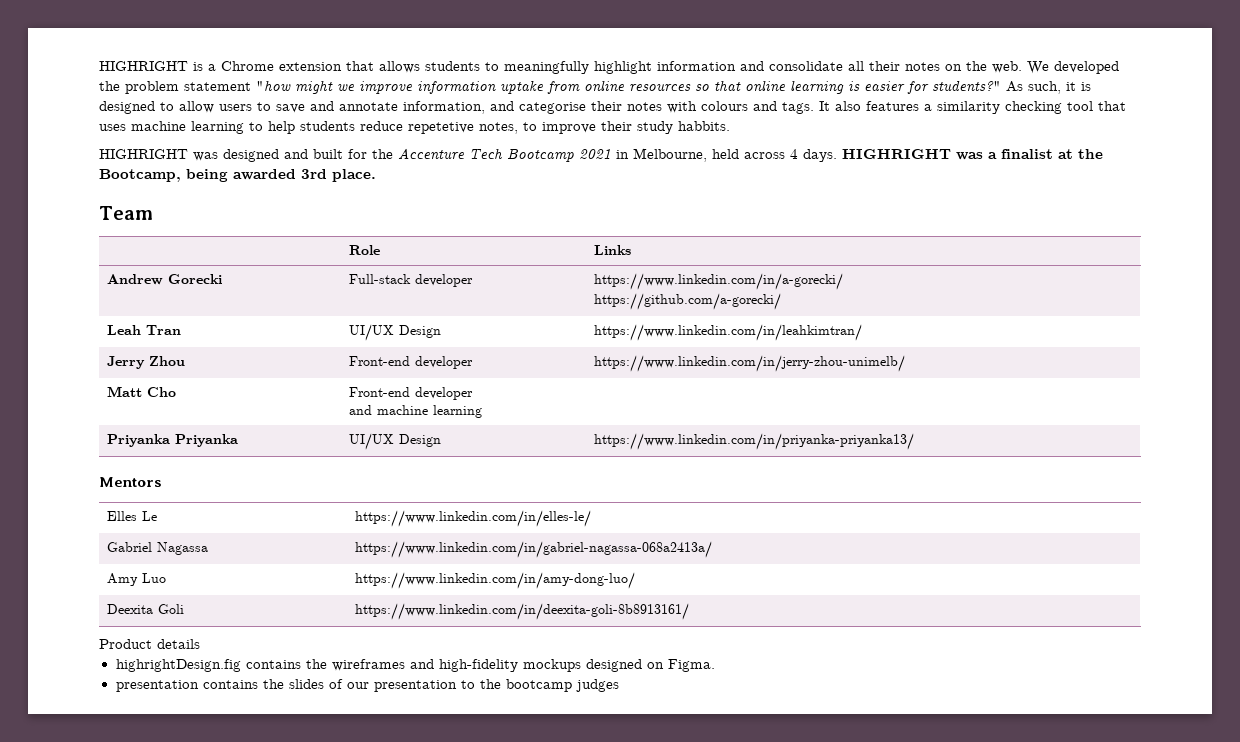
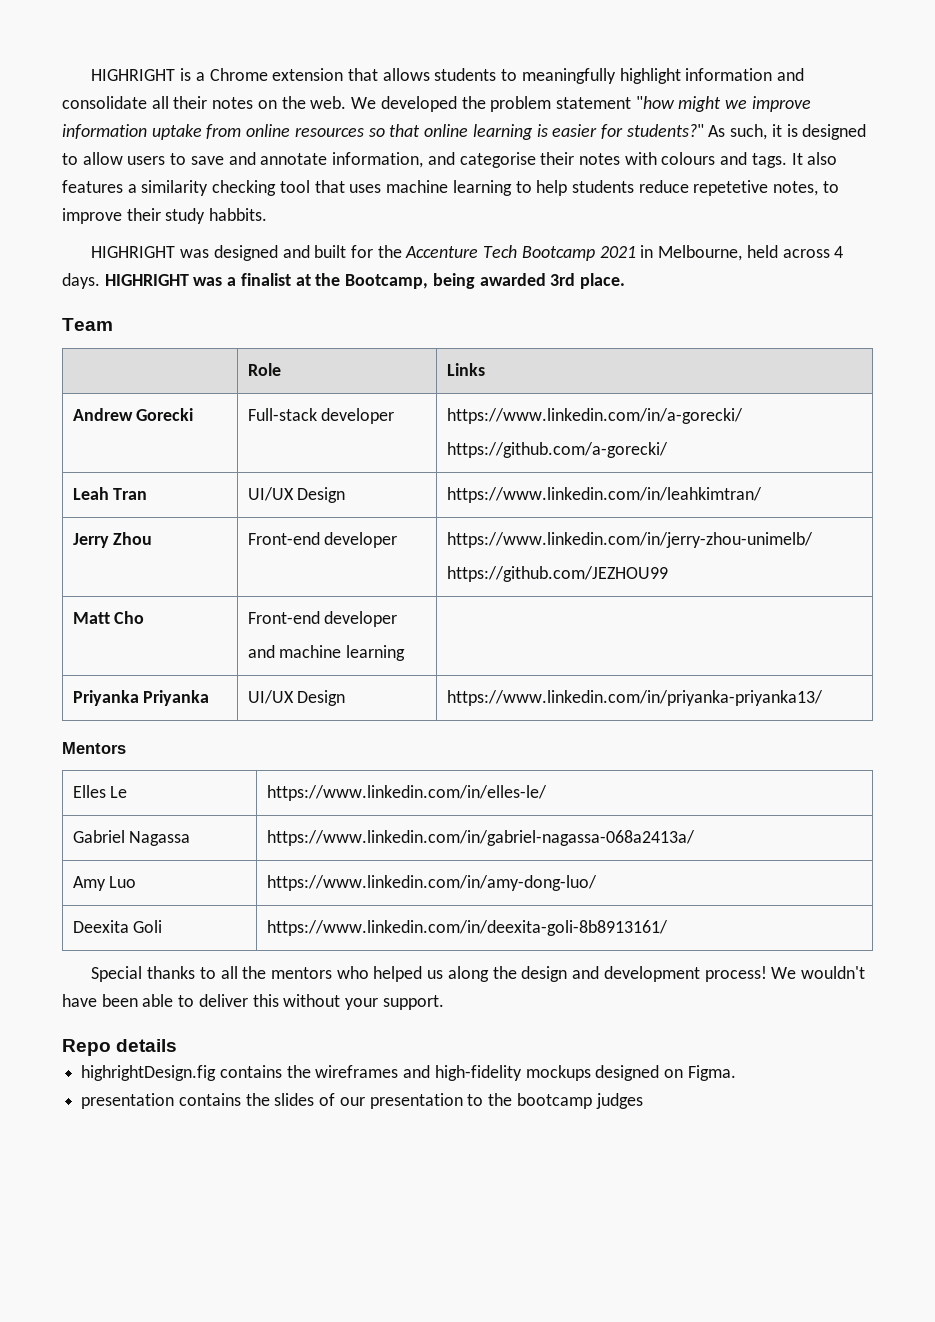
(905, 363) none -> [446,566,668,582] // https://github.com/JEZHOU99
[99,639,152,649] Product -> [91,966,865,982] [62,994,444,1010] [62,1039,111,1056] Special thanks to all the mentors who helped us along the design and development process! We wouldn't have been able to deliver this without your support. // Repo

